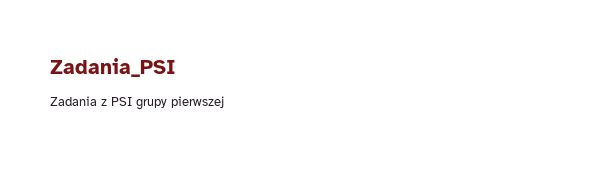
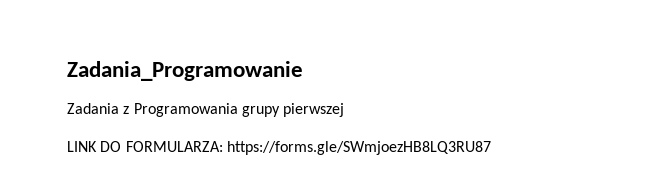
[50,58,176,77] Zadania_PSI -> [67,61,303,81] Zadania_Programowanie
[111,97,132,106] PSI -> [133,103,238,117] Programowania
(224, 102) none -> [67,141,491,155] // LINK DO FORMULARZA: https://forms.gle/SWmjoezHB8LQ3RU87

